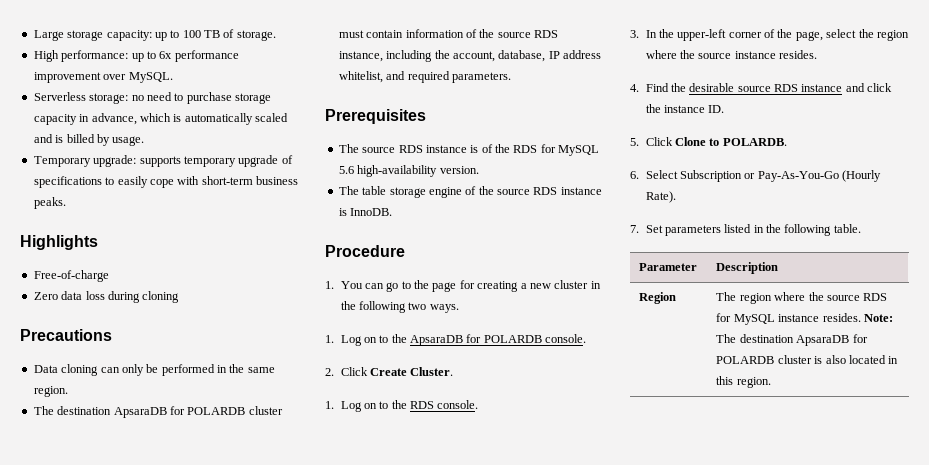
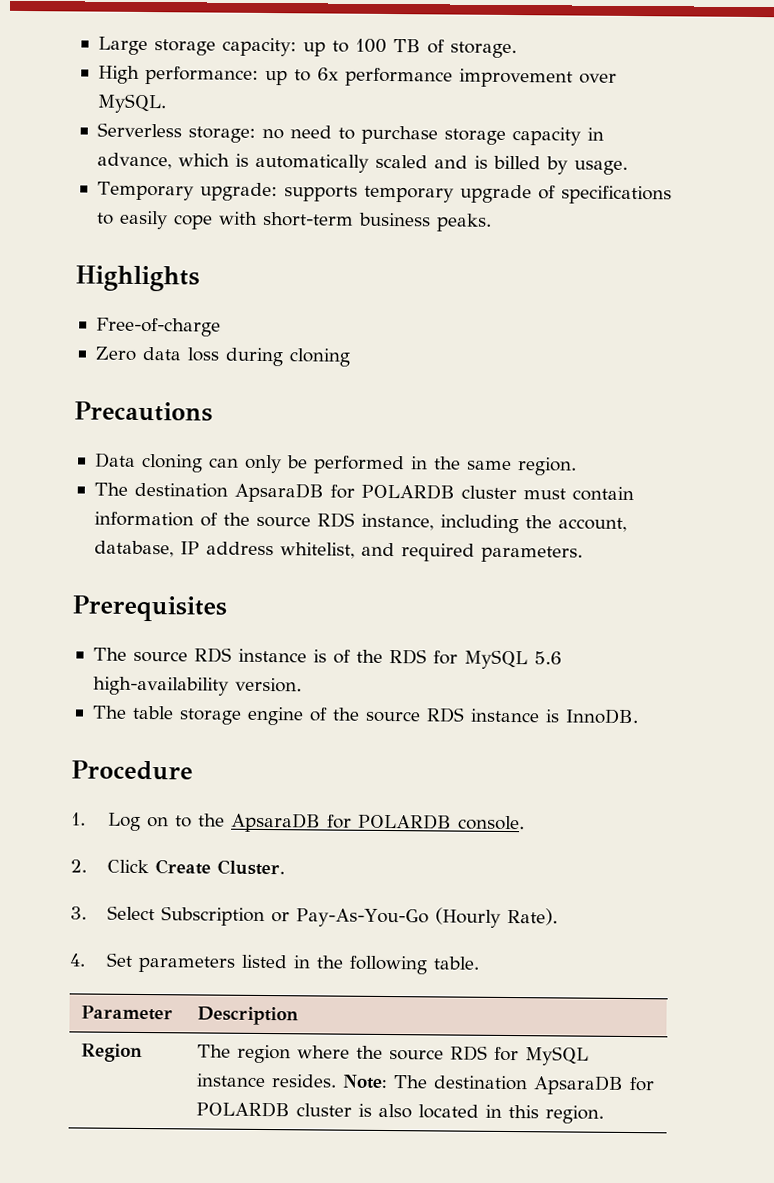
[325,280,601,292] [340,301,459,313] // 1. You can go to the page for creating a new cluster in the following two ways. -> (193, 770) none
[325,400,479,412] [630,29,909,41] [645,50,818,59] [630,83,893,92] [645,104,725,113] [630,137,787,146] [630,171,639,179] 1. Log on to the RDS console. // 3. In the upper-left corner of the page, select the region where the source instance resides. // 4. Find the desirable source RDS instance and click the instance ID. // 5. Click Clone to POLARDB. // 6. -> [70,906,87,920] 3.
[630,225,639,233] 7. -> [69,953,86,967] 4.

